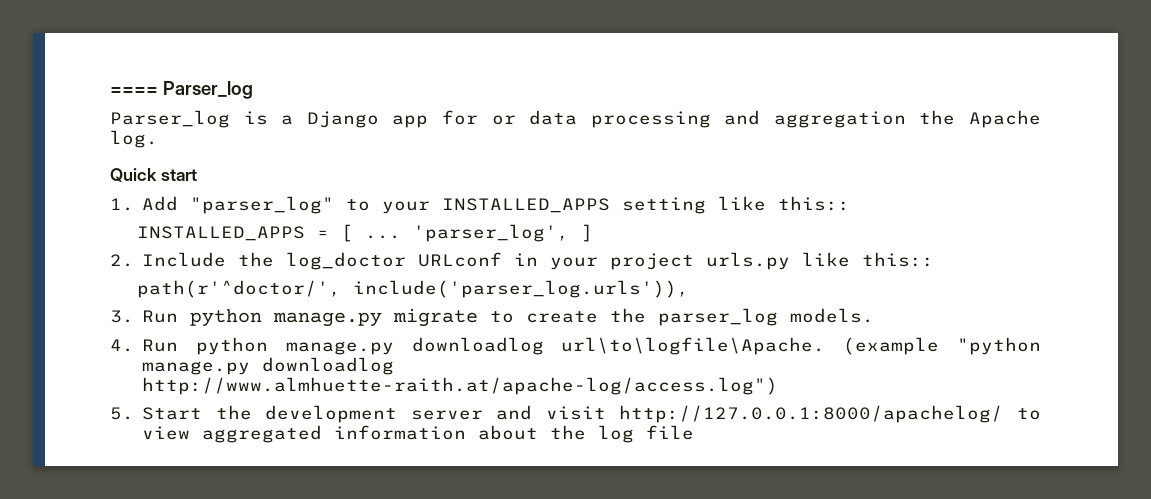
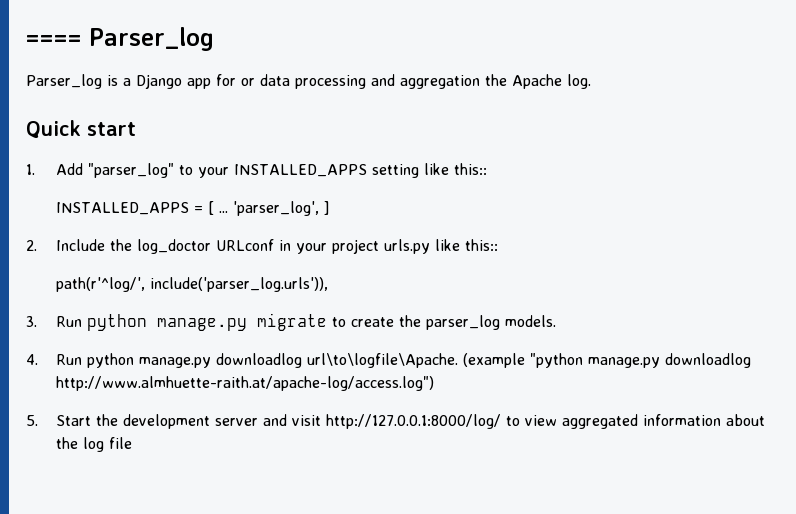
[137,280,342,298] path(r'^doctor/', -> [56,277,146,292] path(r'^log/',
[619,405,1004,423] http://127.0.0.1:8000/apachelog/ -> [326,414,502,429] http://127.0.0.1:8000/log/

